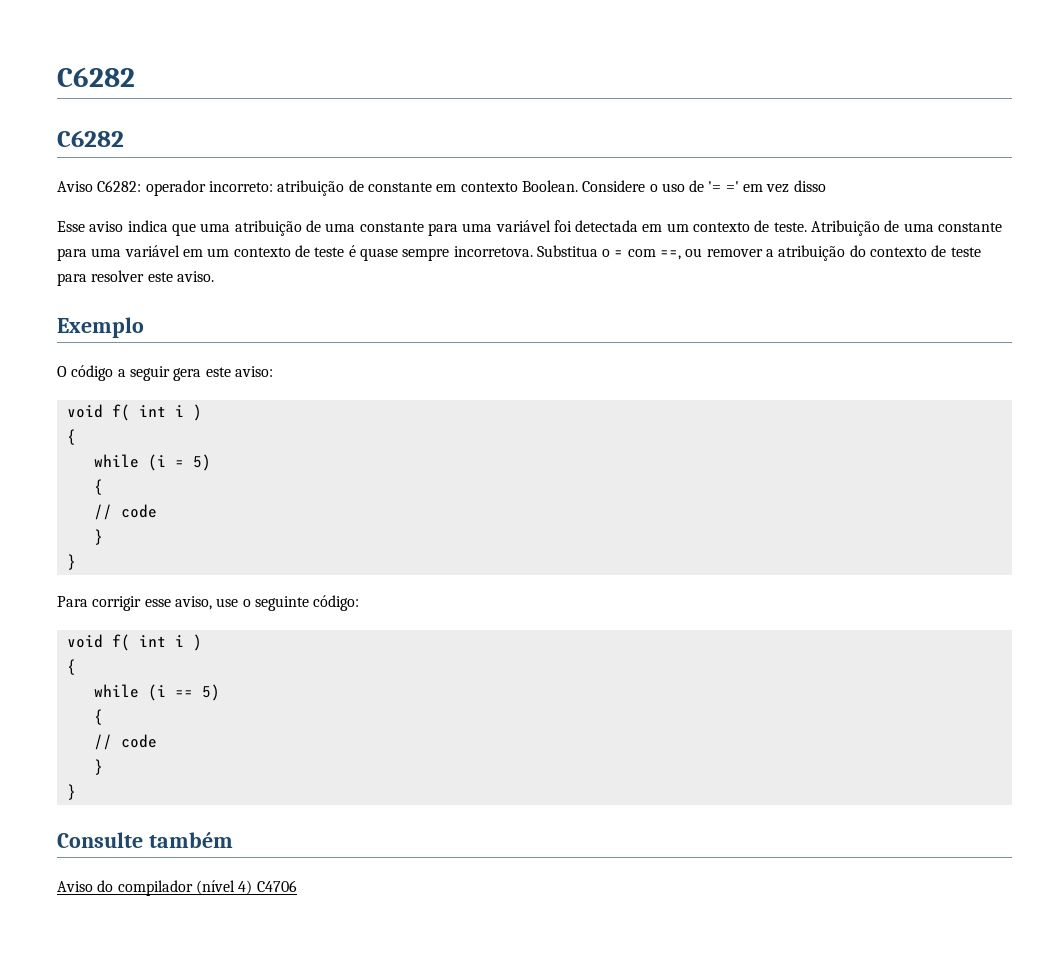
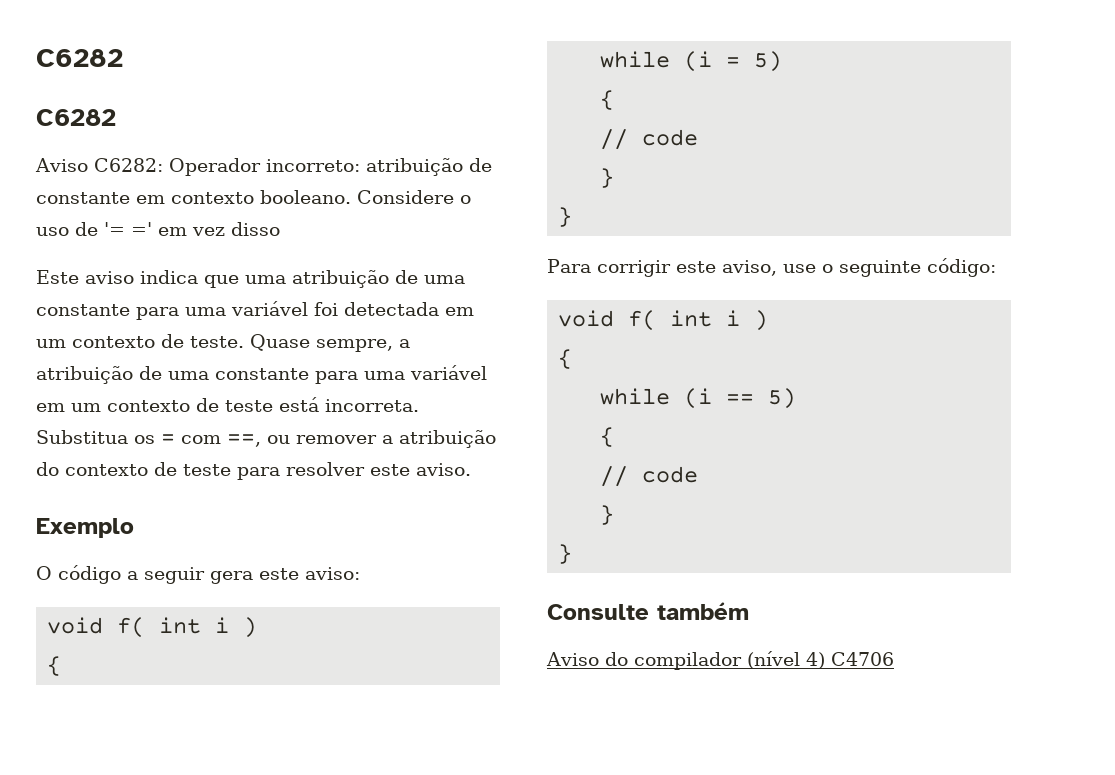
[145,180,206,196] operador -> [168,158,261,176] Operador
[521,180,578,192] Boolean. -> [260,190,351,204] booleano.
[57,221,85,232] Esse -> [36,270,79,284] Este
[811,220,881,236] Atribuição -> [250,334,410,352] [36,366,133,384] Quase sempre, a atribuição
[348,245,611,261] é quase sempre incorretova. Substitua o -> [279,397,419,412] [36,430,155,444] está incorreta. Substitua os
[144,599,171,607] esse -> [675,261,716,273] este

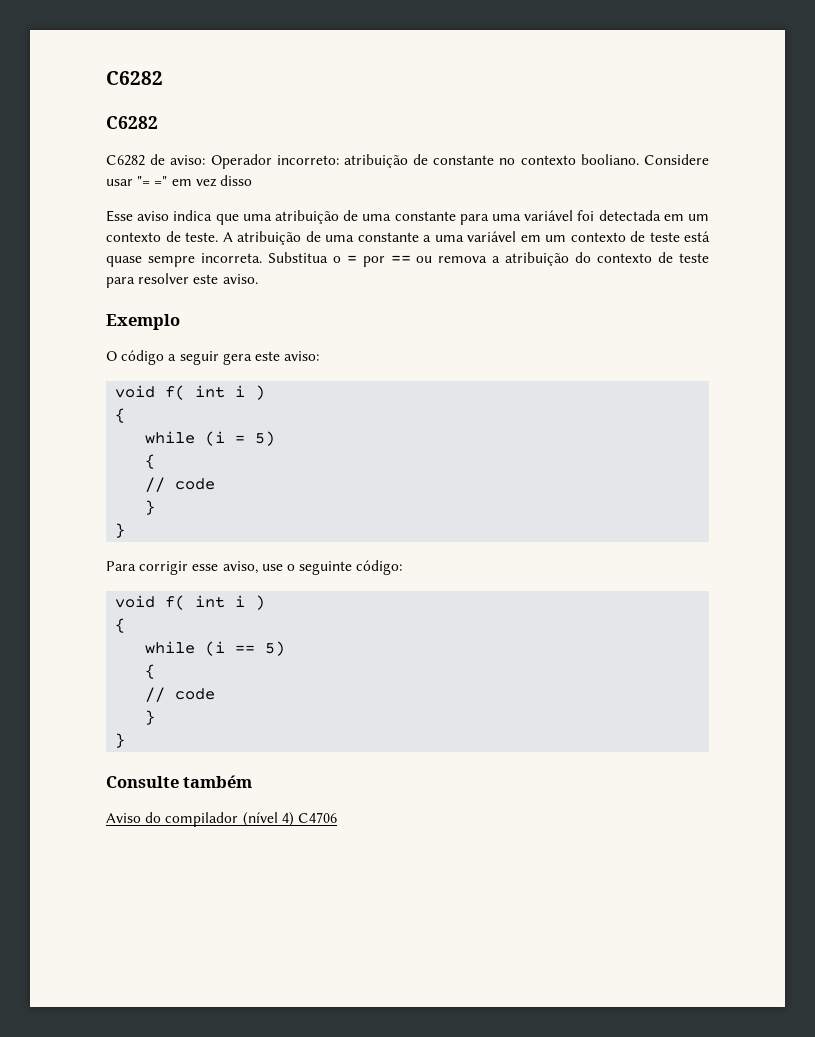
[35,158,163,172] Aviso C6282: -> [106,154,206,166] C6282 de aviso:
[136,190,471,204] [36,222,152,236] em contexto booleano. Considere o uso de '= =' -> [499,154,709,165] [106,176,168,186] no contexto booliano. Considere usar "= ="
[36,270,79,284] Este -> [106,210,133,222] Esse
[250,334,410,352] [36,366,358,384] Quase sempre, a atribuição de uma constante para -> [222,231,431,245] A atribuição de uma constante a
[325,399,419,412] [36,430,377,447] incorreta. Substitua os = com ==, ou remover -> [106,252,488,267] quase sempre incorreta. Substitua o = por == ou remova
[675,261,716,273] este -> [192,564,219,571] esse

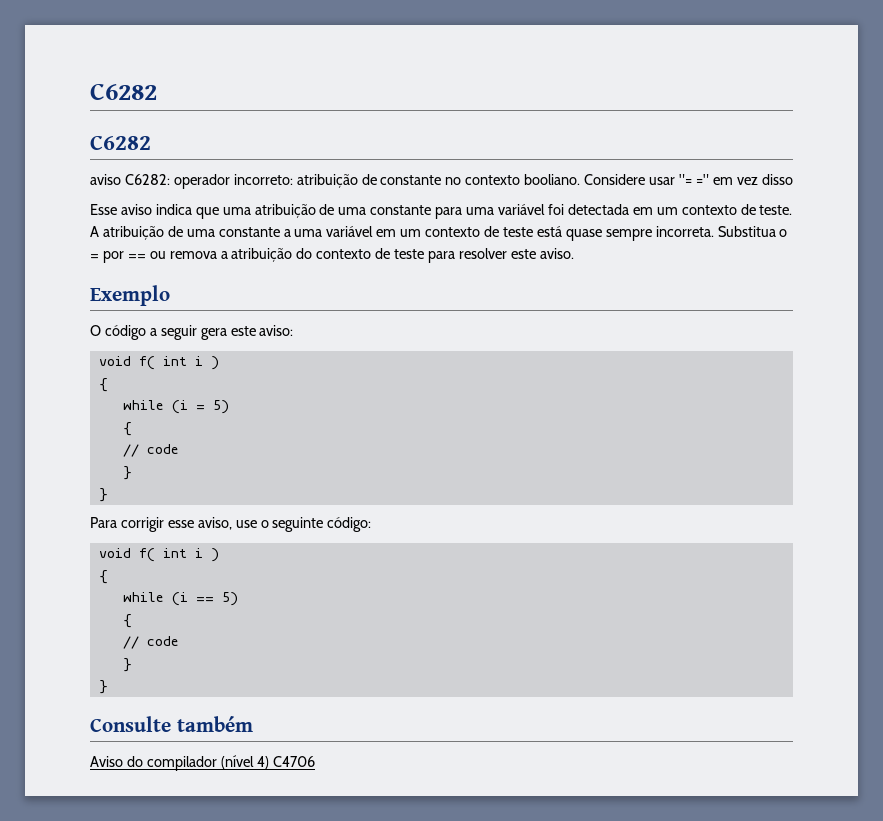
[106,154,272,169] C6282 de aviso: Operador -> [90,174,230,189] aviso C6282: operador

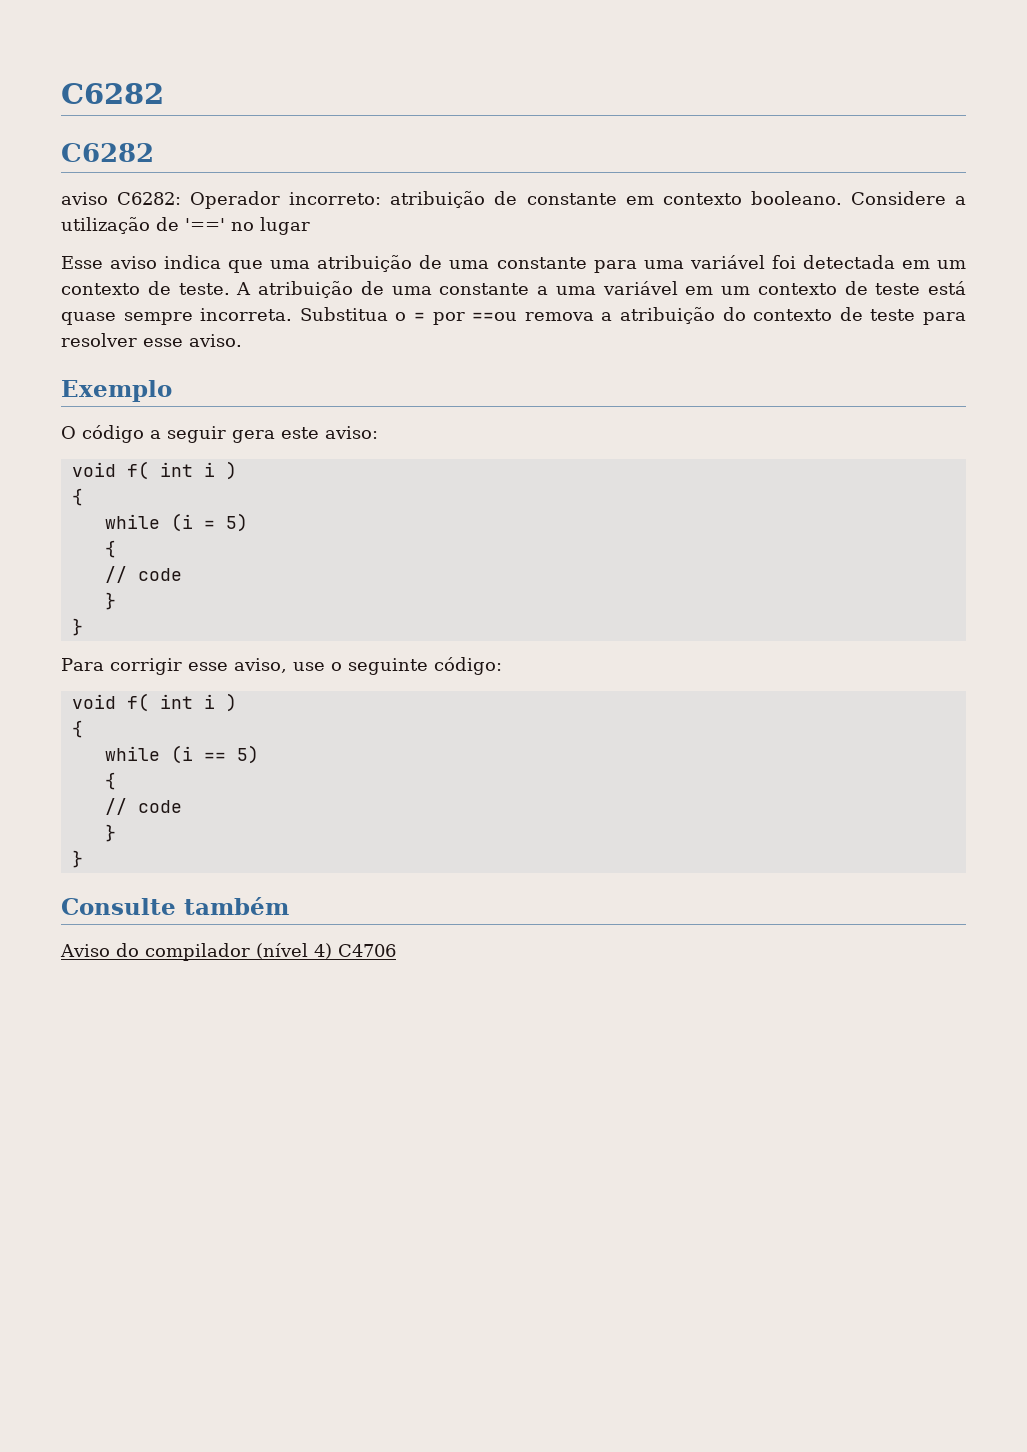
[173,174,230,189] operador -> [190,191,281,209] Operador
[445,174,793,185] no contexto booliano. Considere usar "= =" em vez disso -> [625,191,967,205] [61,217,310,235] em contexto booleano. Considere a utilização de '==' no lugar
[127,251,166,259] == ou -> [472,312,518,321] ==ou
[510,249,536,259] este -> [143,338,183,347] esse

